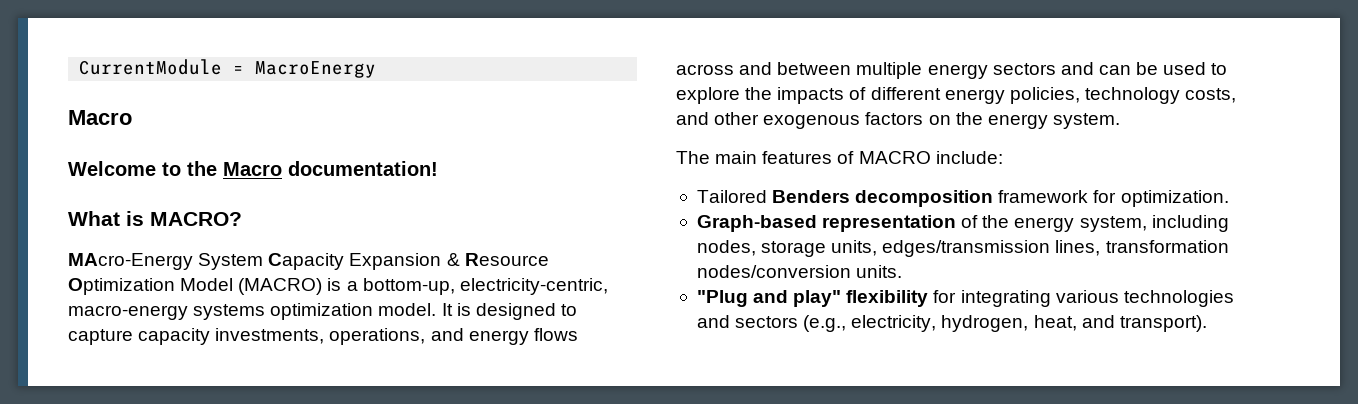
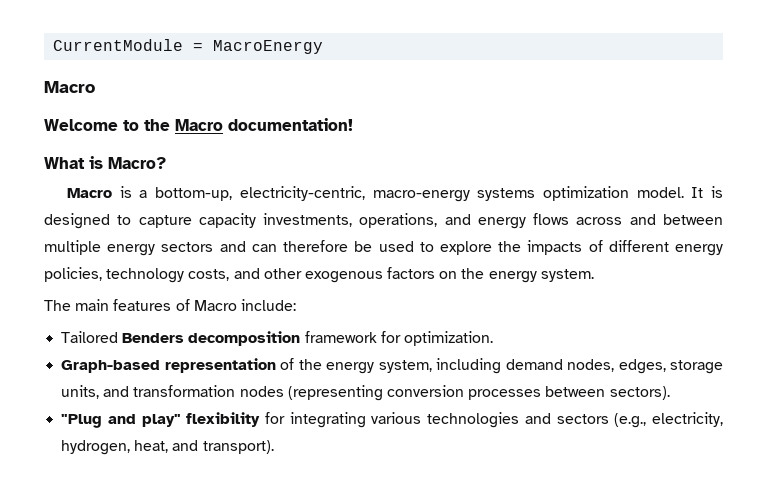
[150,212,242,226] [68,253,549,270] [68,278,323,295] MACRO? // MAcro-Energy System Capacity Expansion & Resource Optimization Model (MACRO) -> [108,157,166,169] [67,188,113,198] Macro? // Macro
(1131, 70) none -> [283,240,349,252] therefore
[858,151,931,164] MACRO -> [193,300,237,311] Macro
[696,240,1229,257] [696,265,903,278] nodes, storage units, edges/transmission lines, transformation nodes/conversion units. -> [505,359,724,374] [61,385,670,401] demand nodes, edges, storage units, and transformation nodes (representing conversion processes between sectors).

